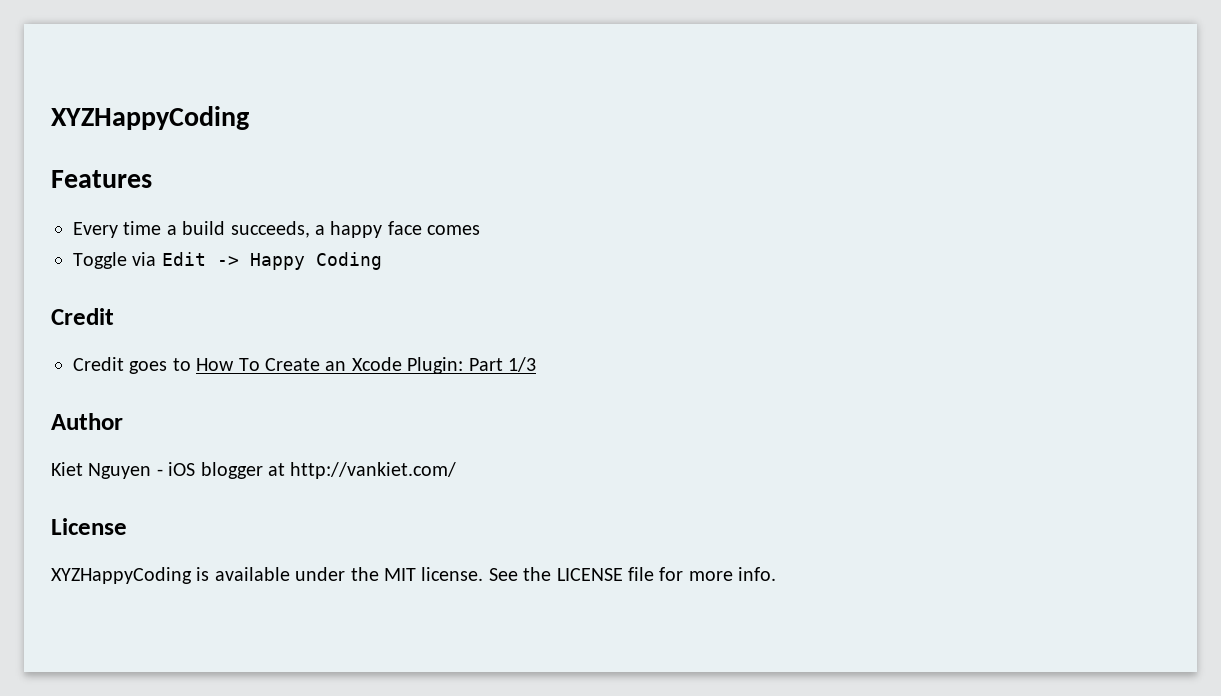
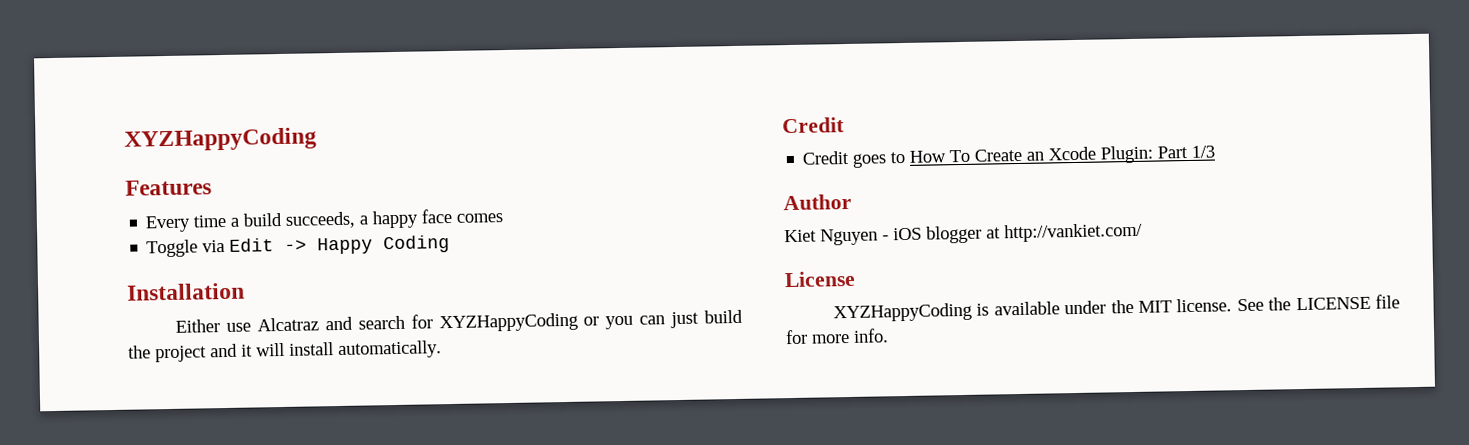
(382, 261) none -> [127,282,245,301] [175,309,743,333] [128,340,442,363] // Installation // Either use Alcatraz and search for XYZHappyCoding or you can just build the project and it will install automatically.

